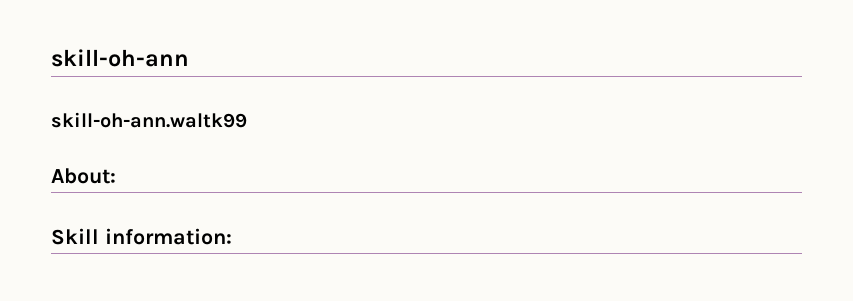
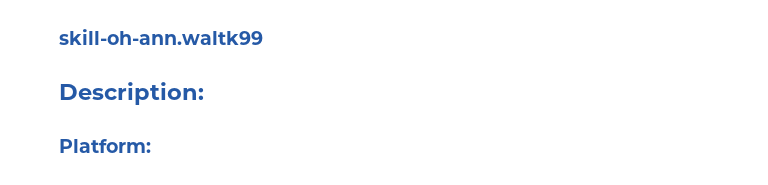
[51,49,189,67] skill-oh-ann // -> (59, 37) none
[51,168,116,184] [51,228,232,245] About: // Skill information: -> [59,82,204,105] [59,139,151,153] Description: // Platform:

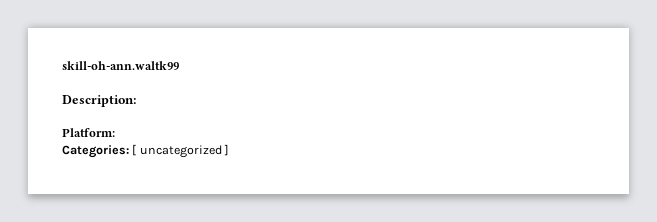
(151, 146) none -> [62,144,230,158] // Categories: [ uncategorized ]

